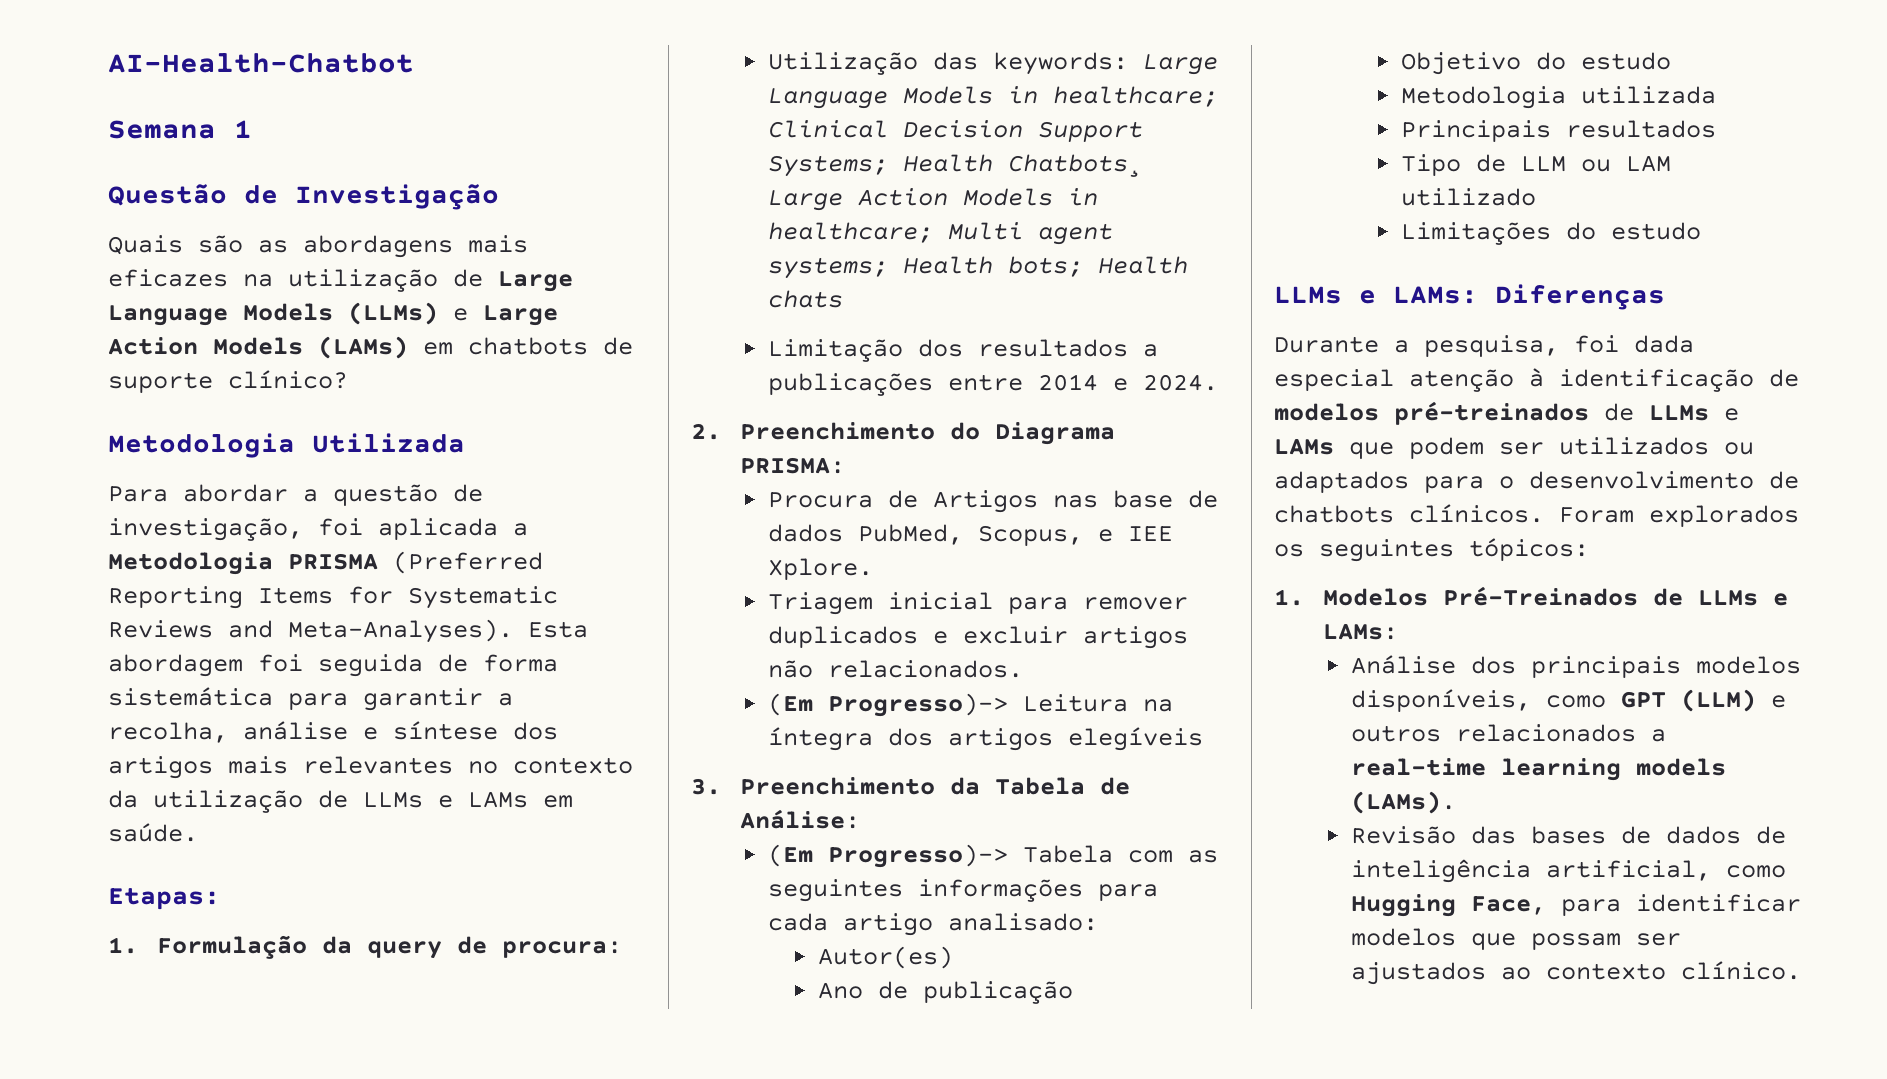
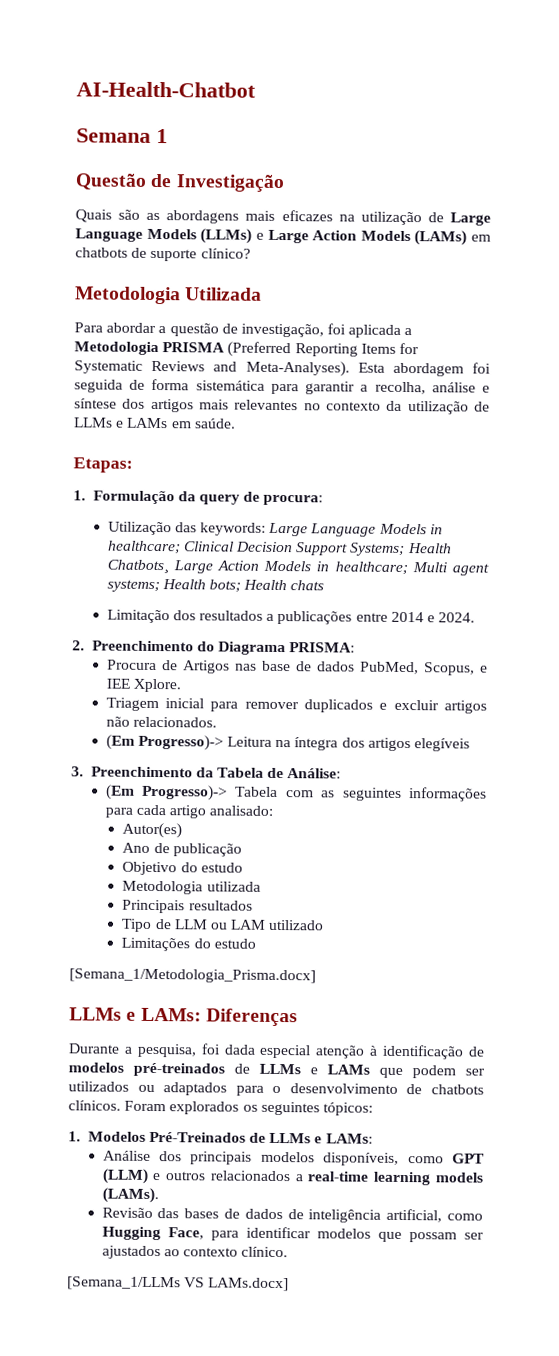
(1701, 231) none -> [69,968,316,984] // [Semana_1/Metodologia_Prisma.docx]
(1802, 970) none -> [67,1276,290,1292] // [Semana_1/LLMs VS LAMs.docx]

